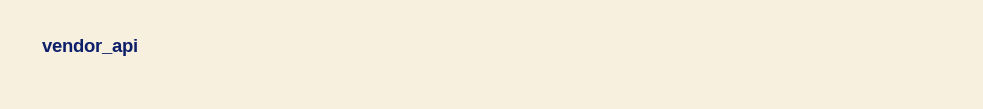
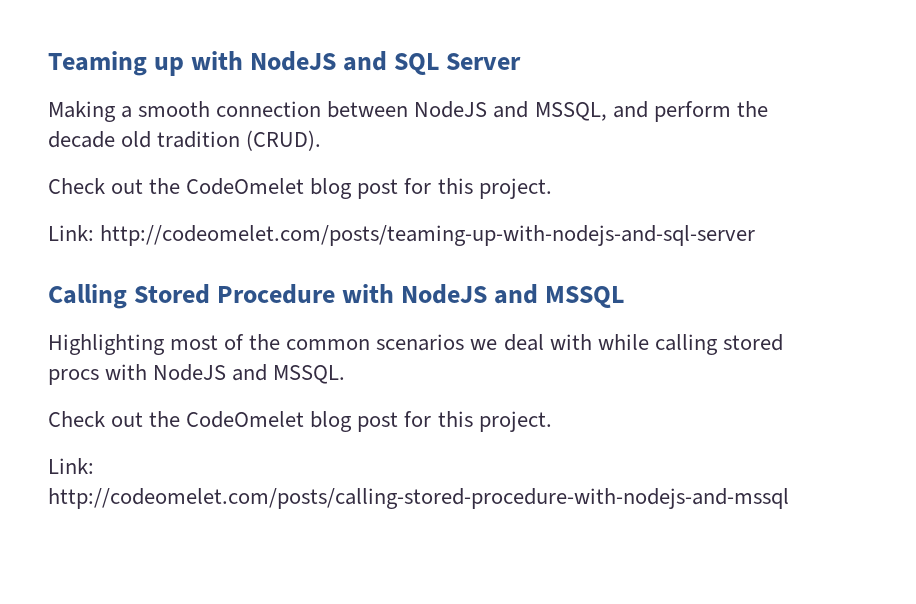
[42,39,138,56] vendor_api -> [48,51,522,76] [48,101,768,122] [48,130,322,151] [48,178,552,199] [48,225,756,246] [48,284,625,309] [48,334,783,355] [48,364,346,385] [48,411,552,432] [48,458,94,474] [48,488,789,509] Teaming up with NodeJS and SQL Server // Making a smooth connection between NodeJS and MSSQL, and perform the decade old tradition (CRUD). // Check out the CodeOmelet blog post for this project. // Link: http://codeomelet.com/posts/teaming-up-with-nodejs-and-sql-server // Calling Stored Procedure with NodeJS and MSSQL // Highlighting most of the common scenarios we deal with while calling stored procs with NodeJS and MSSQL. // Check out the CodeOmelet blog post for this project. // Link: http://codeomelet.com/posts/calling-stored-procedure-with-nodejs-and-mssql

